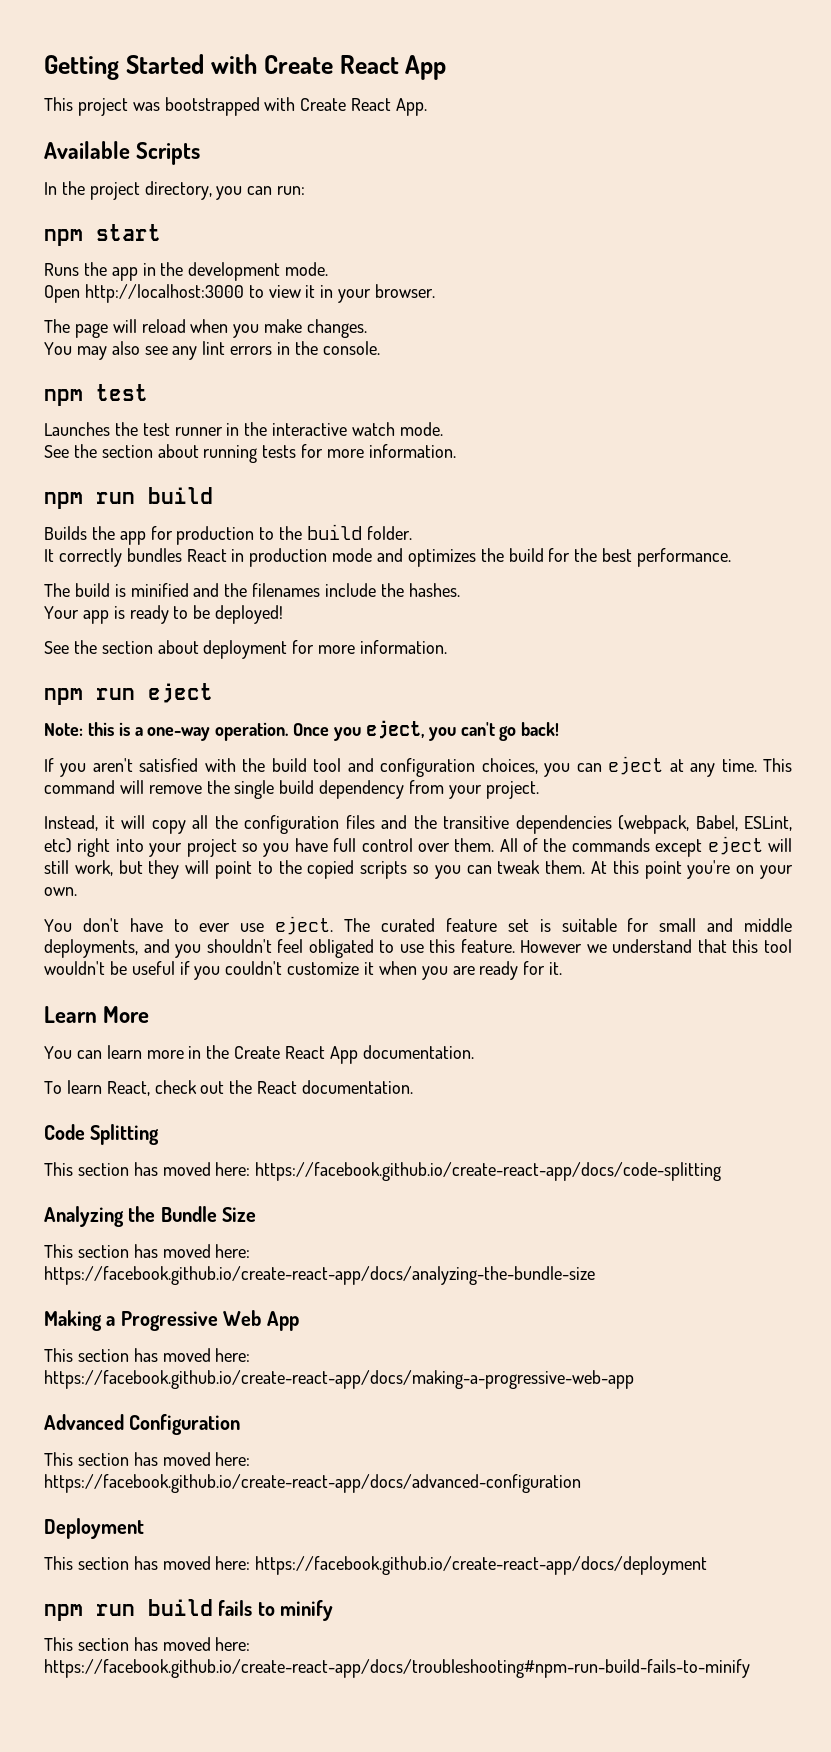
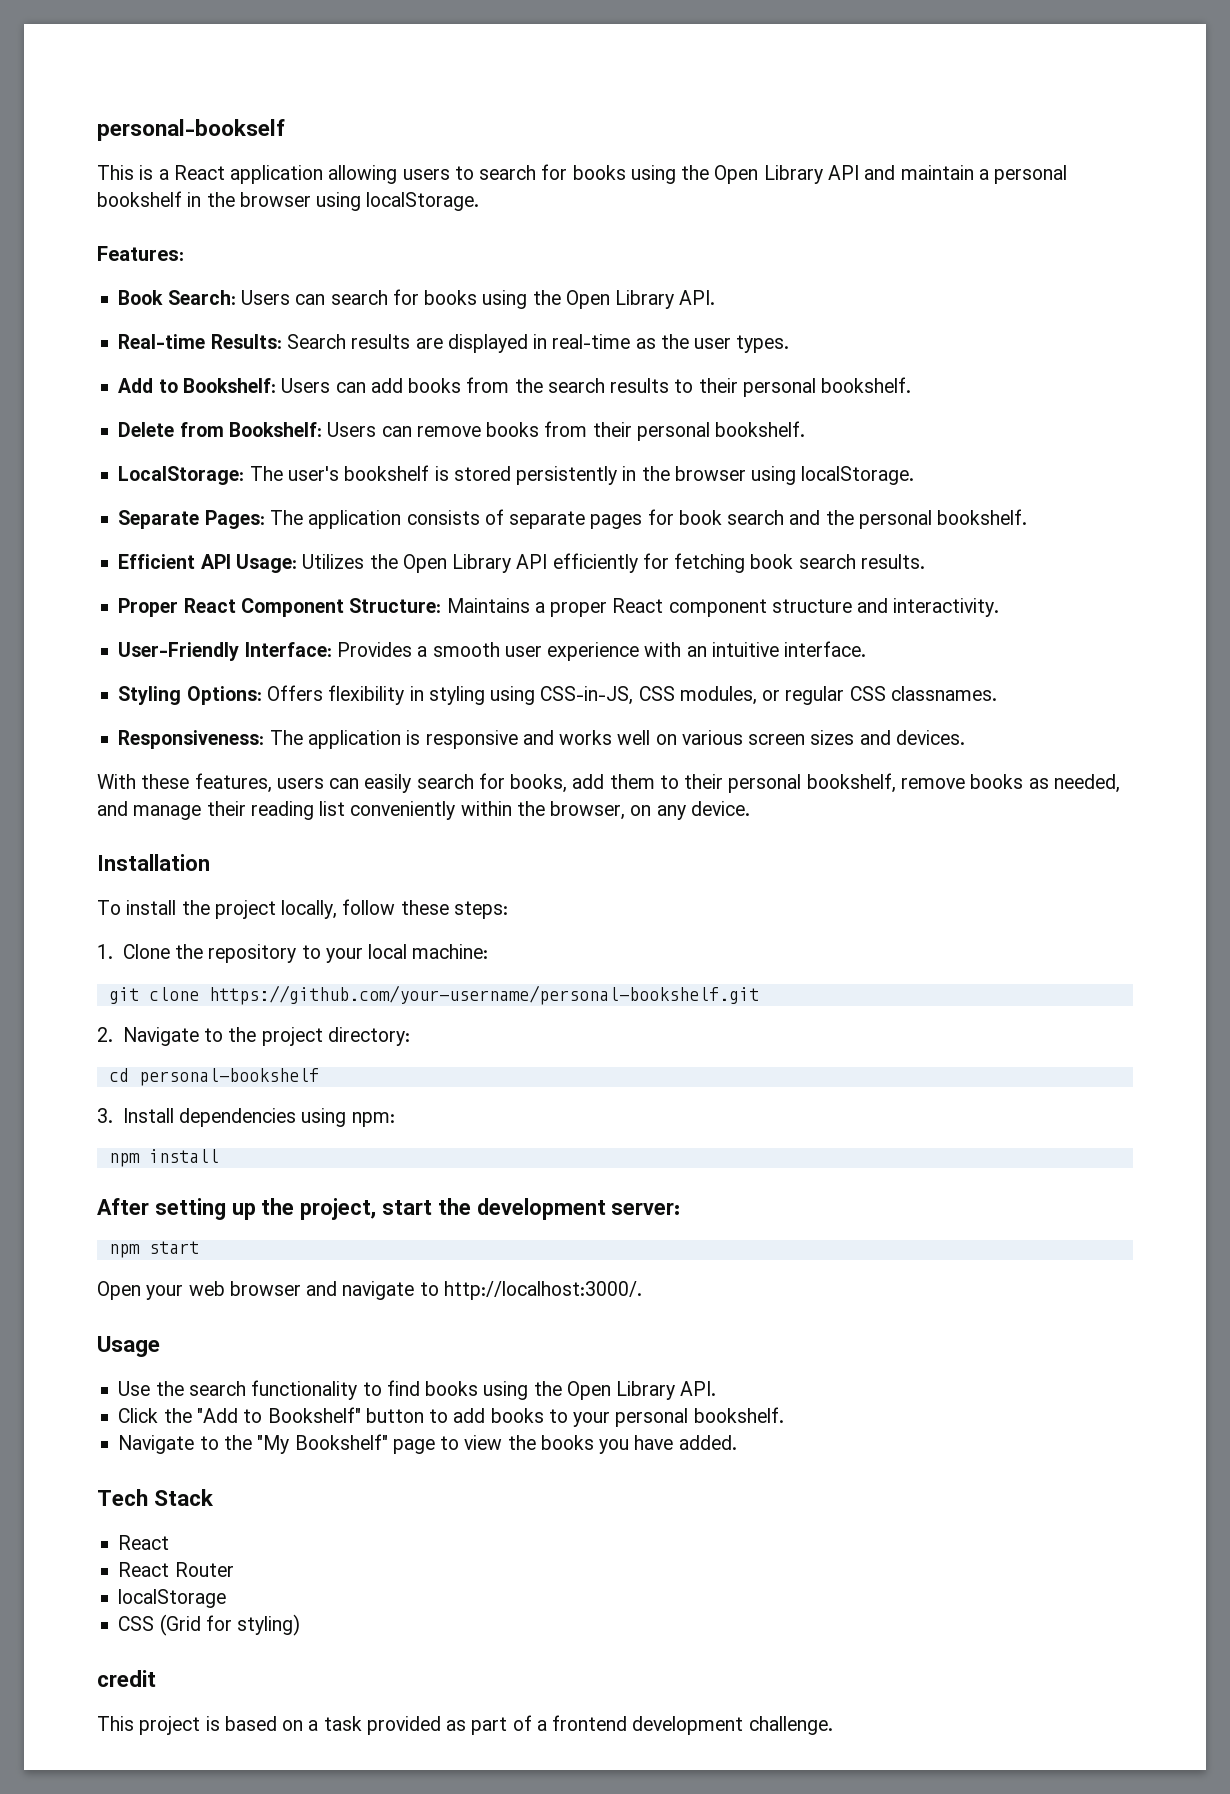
[44,54,447,80] [44,97,428,116] [44,141,201,165] [44,181,306,200] [44,224,161,246] [44,262,329,281] [44,284,435,303] [44,319,368,338] [44,341,380,360] [44,384,148,406] [44,422,443,436] [44,444,456,463] [44,487,213,509] [44,524,412,545] [44,548,732,567] [44,583,460,597] [44,605,284,624] [44,640,448,659] [44,683,213,705] [44,720,560,741] [44,756,793,777] [44,780,539,799] [44,815,792,834] [44,836,793,857] [44,860,793,879] [44,887,77,896] [44,916,792,935] [44,939,792,958] [44,961,563,980] [44,1006,150,1023] [44,1045,474,1064] [44,1080,414,1096] [44,1124,160,1145] [44,1162,722,1181] [44,1206,257,1227] [44,1244,251,1258] [44,1266,595,1285] [44,1310,299,1331] [44,1348,251,1362] [44,1370,634,1389] [44,1414,241,1435] [44,1452,251,1466] [44,1474,581,1493] [44,1518,144,1539] [44,1556,708,1575] [44,1599,334,1621] [44,1637,251,1651] [44,1659,750,1678] Getting Started with Create React App // This project was bootstrapped with Create React App. // Available Scripts // In the project directory, you can run: // npm start // Runs the app in the development mode. // Open http://localhost:3000 to view it in your browser. // The page will reload when you make changes. // You may also see any lint errors in the console. // npm test // Launches the test runner in the interactive watch mode. // See the section about running tests for more information. // npm run build // Builds the app for production to the build folder. // It correctly bundles React in production mode and optimizes the build for the best performance. // The build is minified and the filenames include the hashes. // Your app is ready to be deployed! // See the section about deployment for more information. // npm run eject // Note: this is a one-way operation. Once you eject, you can't go back! // If you aren't satisfied with the build tool and configuration choices, you can eject at any time. This command will remove the single build dependency from your project. // Instead, it will copy all the configuration files and the transitive dependencies (webpack, Babel, ESLint, etc) right into your project so you have full control over them. All of the commands except eject will still work, but they will point to the copied scripts so you can tweak them. At this point you're on your own. // You don't have to ever use eject. The curated feature set is suitable for small and middle deployments, and you shouldn't feel obligated to use this feature. However we understand that this tool wouldn't be useful if you couldn't customize it when you are ready for it. // Learn More // You can learn more in the Create React App documentation. // To learn React, check out the React documentation. // Code Splitting // This section has moved here: https://facebook.github.io/create-react-app/docs/code-splitting // Analyzing the Bundle Size // This section has moved here: https://facebook.github.io/create-react-app/docs/analyzing-the-bundle-size // Making a Progressive Web App // This section has moved here: https://facebook.github.io/create-react-app/docs/making-a-progressive-web-app // Advanced Configuration // This section has moved here: https://facebook.github.io/create-react-app/docs/advanced-configuration // Deployment // This section has moved here: https://facebook.github.io/create-react-app/docs/deployment // npm run build fails to minify // This section has moved here: https://facebook.github.io/create-react-app/docs/troubleshooting#npm-run-build-fails-to-minify -> [97,119,285,141] [97,164,1068,184] [97,191,480,211] [97,246,184,261] [118,289,716,309] [118,334,790,353] [118,377,912,397] [118,421,806,441] [118,465,915,485] [118,509,1028,529] [118,553,925,573] [118,598,1000,617] [118,641,867,661] [118,685,997,705] [118,730,965,749] [97,773,1120,793] [97,801,750,820] [97,854,210,871] [97,899,508,919] [97,944,489,963] [108,985,759,1005] [97,1027,410,1046] [108,1068,319,1086] [97,1108,395,1127] [108,1149,219,1167] [97,1198,681,1220] [108,1241,199,1258] [97,1281,642,1300] [97,1336,160,1357] [118,1380,717,1400] [118,1407,784,1427] [118,1434,737,1454] [97,1489,215,1506] [118,1535,170,1550] [118,1562,234,1577] [118,1589,227,1608] [118,1614,301,1636] [97,1670,156,1687] [97,1715,833,1735] personal-bookself // This is a React application allowing users to search for books using the Open Library API and maintain a personal bookshelf in the browser using localStorage. // Features: // Book Search: Users can search for books using the Open Library API. // Real-time Results: Search results are displayed in real-time as the user types. // Add to Bookshelf: Users can add books from the search results to their personal bookshelf. // Delete from Bookshelf: Users can remove books from their personal bookshelf. // LocalStorage: The user's bookshelf is stored persistently in the browser using localStorage. // Separate Pages: The application consists of separate pages for book search and the personal bookshelf. // Efficient API Usage: Utilizes the Open Library API efficiently for fetching book search results. // Proper React Component Structure: Maintains a proper React component structure and interactivity. // User-Friendly Interface: Provides a smooth user experience with an intuitive interface. // Styling Options: Offers flexibility in styling using CSS-in-JS, CSS modules, or regular CSS classnames. // Responsiveness: The application is responsive and works well on various screen sizes and devices. // With these features, users can easily search for books, add them to their personal bookshelf, remove books as needed, and manage their reading list conveniently within the browser, on any device. // Installation // To install the project locally, follow these steps: // 1. Clone the repository to your local machine: // git clone https://github.com/your-username/personal-bookshelf.git // 2. Navigate to the project directory: // cd personal-bookshelf // 3. Install dependencies using npm: // npm install // After setting up the project, start the development server: // npm start // Open your web browser and navigate to http://localhost:3000/. // Usage // Use the search functionality to find books using the Open Library API. // Click the "Add to Bookshelf" button to add books to your personal bookshelf. // Navigate to the "My Bookshelf" page to view the books you have added. // Tech Stack // React // React Router // localStorage // CSS (Grid for styling) // credit // This project is based on a task provided as part of a frontend development challenge.

